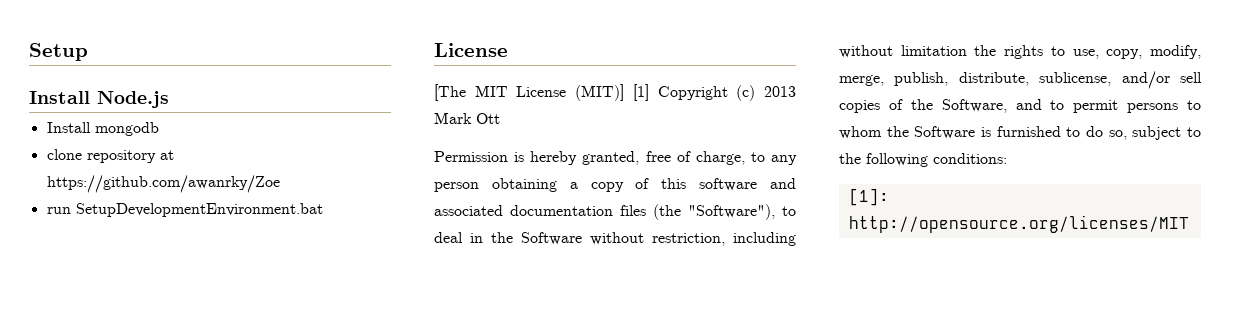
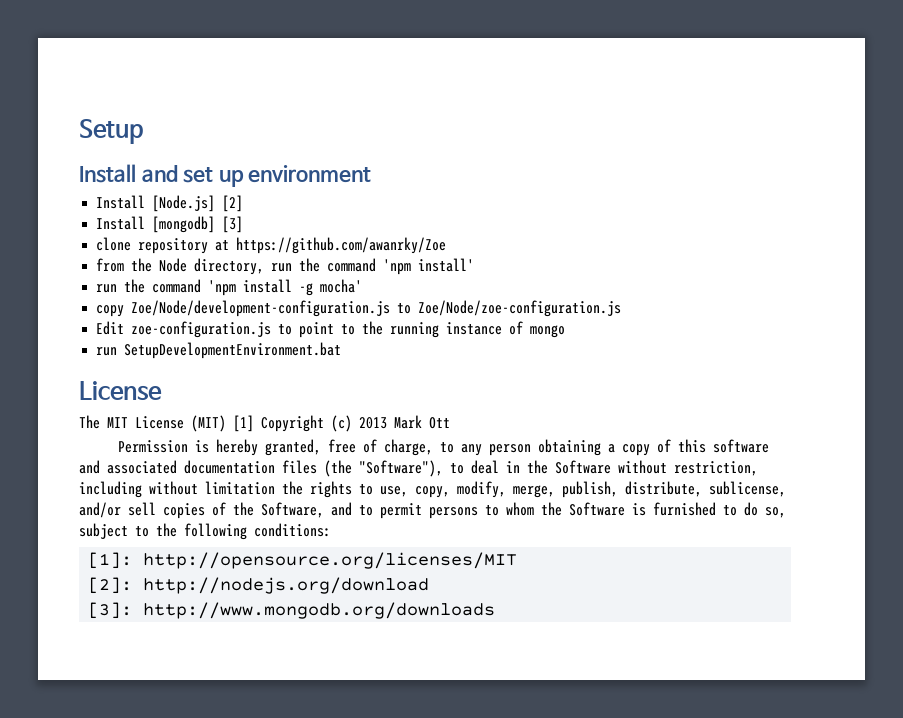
[97,91,169,108] [46,122,159,136] [46,149,174,163] [46,175,280,193] Node.js // Install mongodb // clone repository at https://github.com/awanrky/Zoe -> [141,165,372,187] [96,195,244,212] [96,216,244,233] [96,237,447,254] [96,258,475,275] [96,279,363,296] [96,300,622,317] [96,321,566,338] and set up environment // Install [Node.js] [2] // Install [mongodb] [3] // clone repository at https://github.com/awanrky/Zoe // from the Node directory, run the command 'npm install' // run the command 'npm install -g mocha' // copy Zoe/Node/development-configuration.js to Zoe/Node/zoe-configuration.js // Edit zoe-configuration.js to point to the running instance of mongo
[434,84,466,101] [The -> [79,415,100,429] The
[575,84,625,101] (MIT)] -> [191,415,226,432] (MIT)
(1189, 224) none -> [88,577,430,594] [88,602,496,619] // [2]: http://nodejs.org/download // [3]: http://www.mongodb.org/downloads

